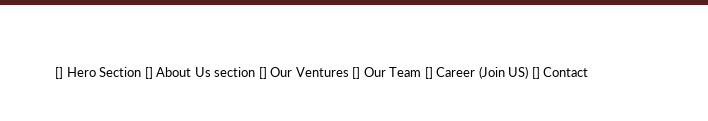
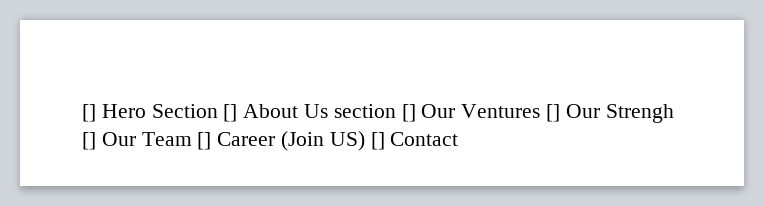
(386, 72) none -> [605,104,674,123] [82,132,136,150] Strengh [] Our

